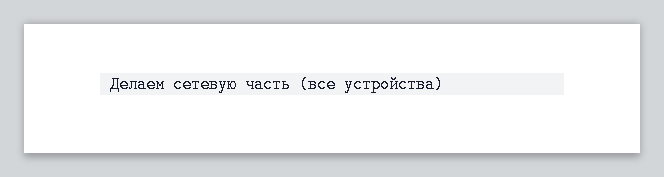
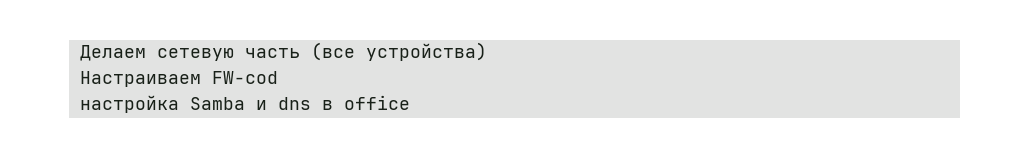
(444, 84) none -> [79,71,278,87] [79,95,410,113] // Настраиваем FW-cod // настройка Samba и dns в office

